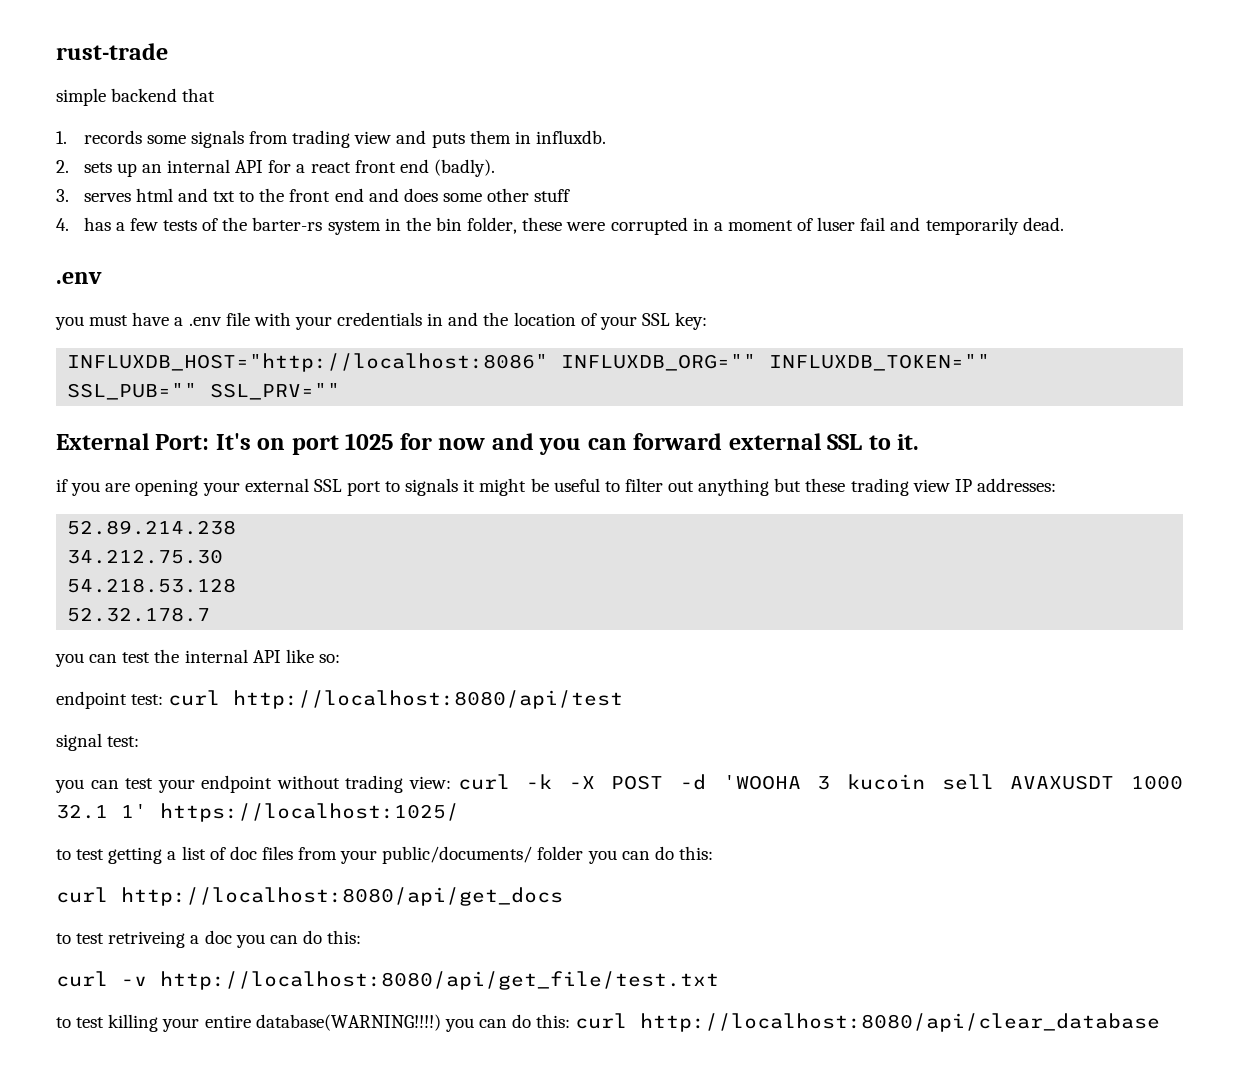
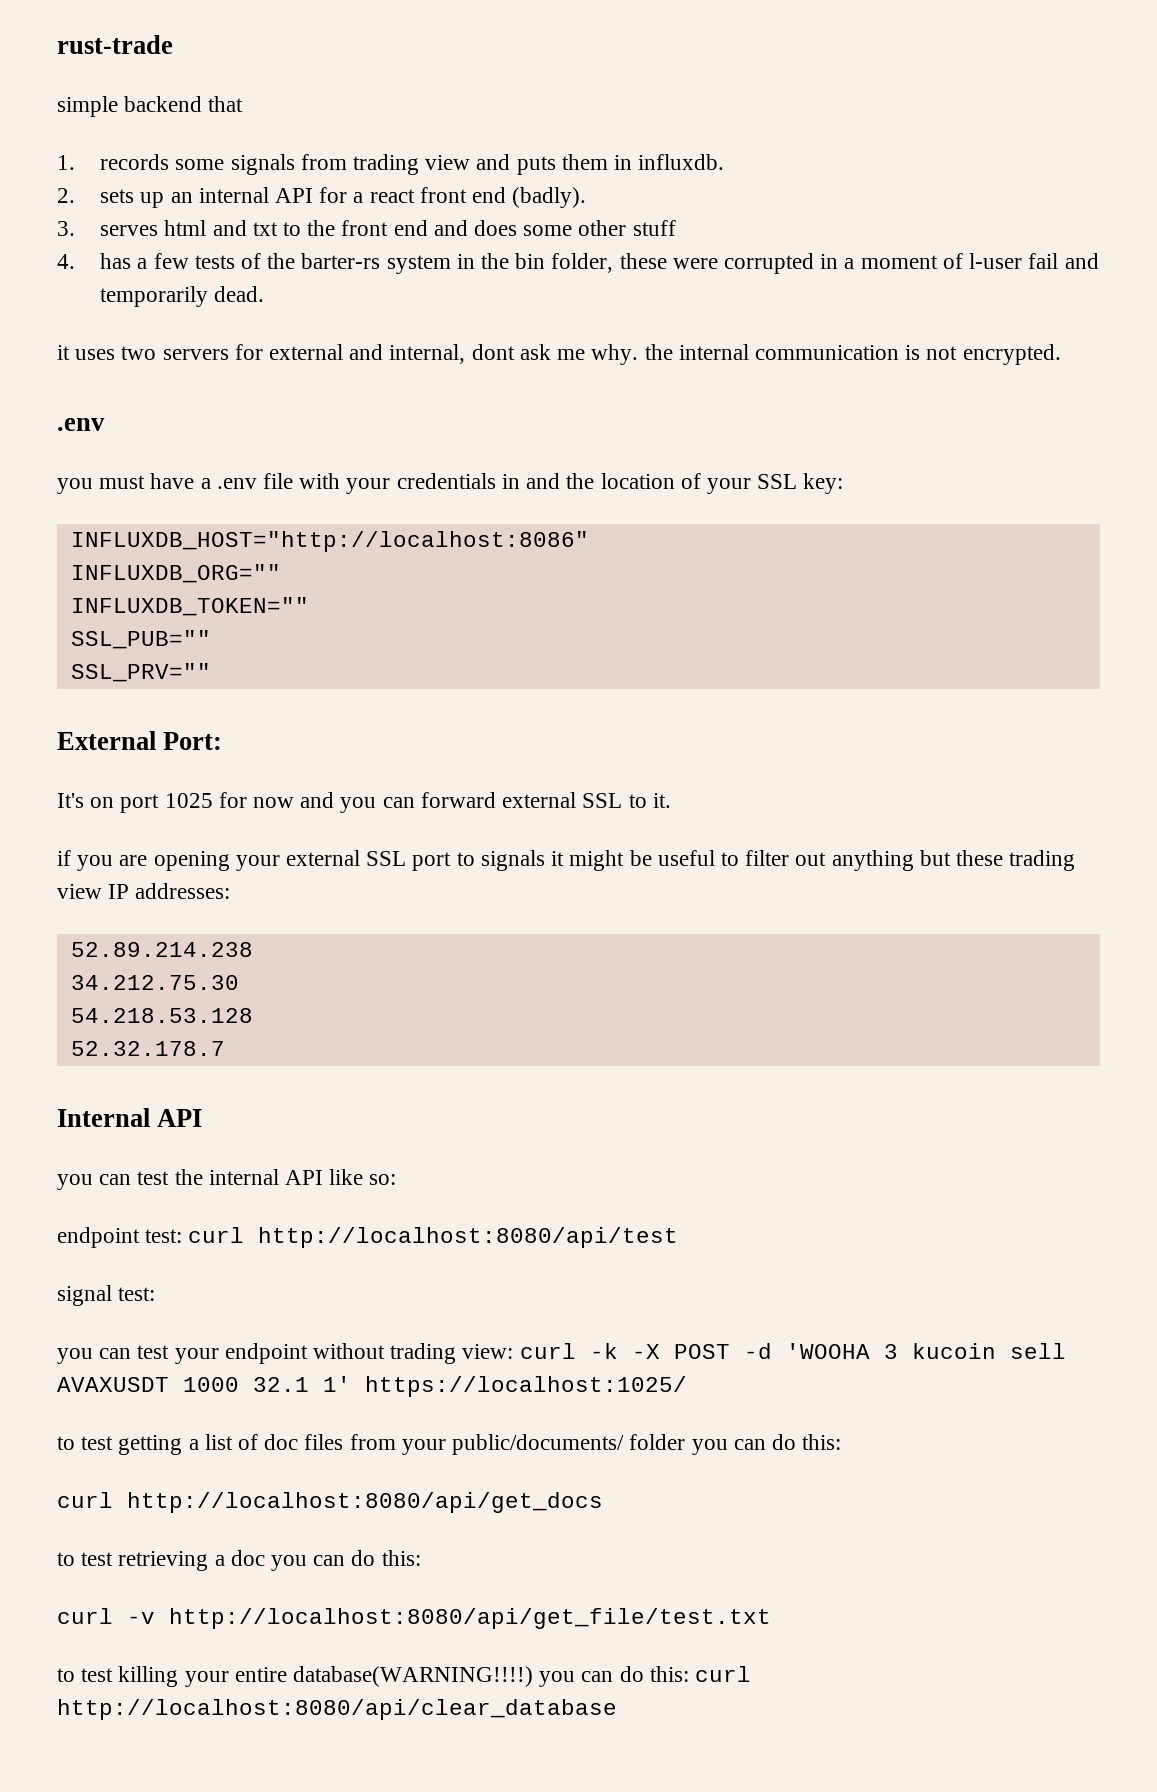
[817,217,856,231] luser -> [969,253,1023,269] l-user
(1064, 224) none -> [57,344,1061,365] // it uses two servers for external and internal, dont ask me why. the internal communication is not encrypted.
(549, 362) none -> (589, 541) //
(757, 362) none -> (281, 573) //
(198, 391) none -> (211, 639) //
(210, 442) none -> (223, 741) //
(211, 614) none -> [57,1108,203,1127] // Internal API
[108,931,186,948] retriveing -> [118,1551,209,1571] retrieving

